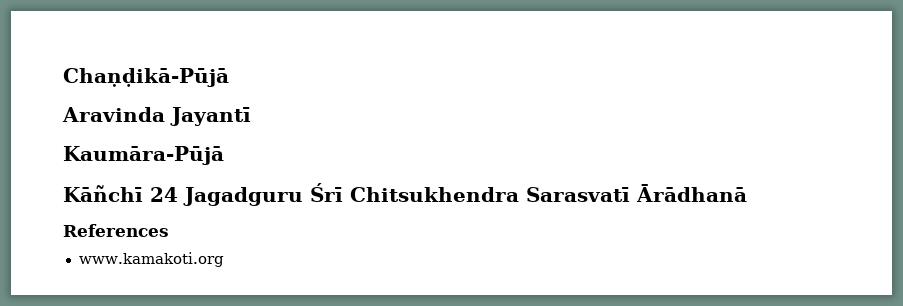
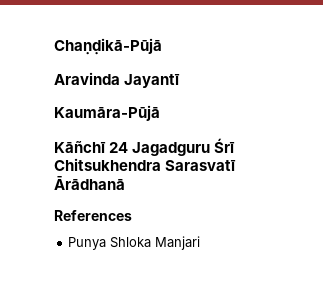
[78,252,224,267] www.kamakoti.org -> [68,236,201,250] Punya Shloka Manjari

